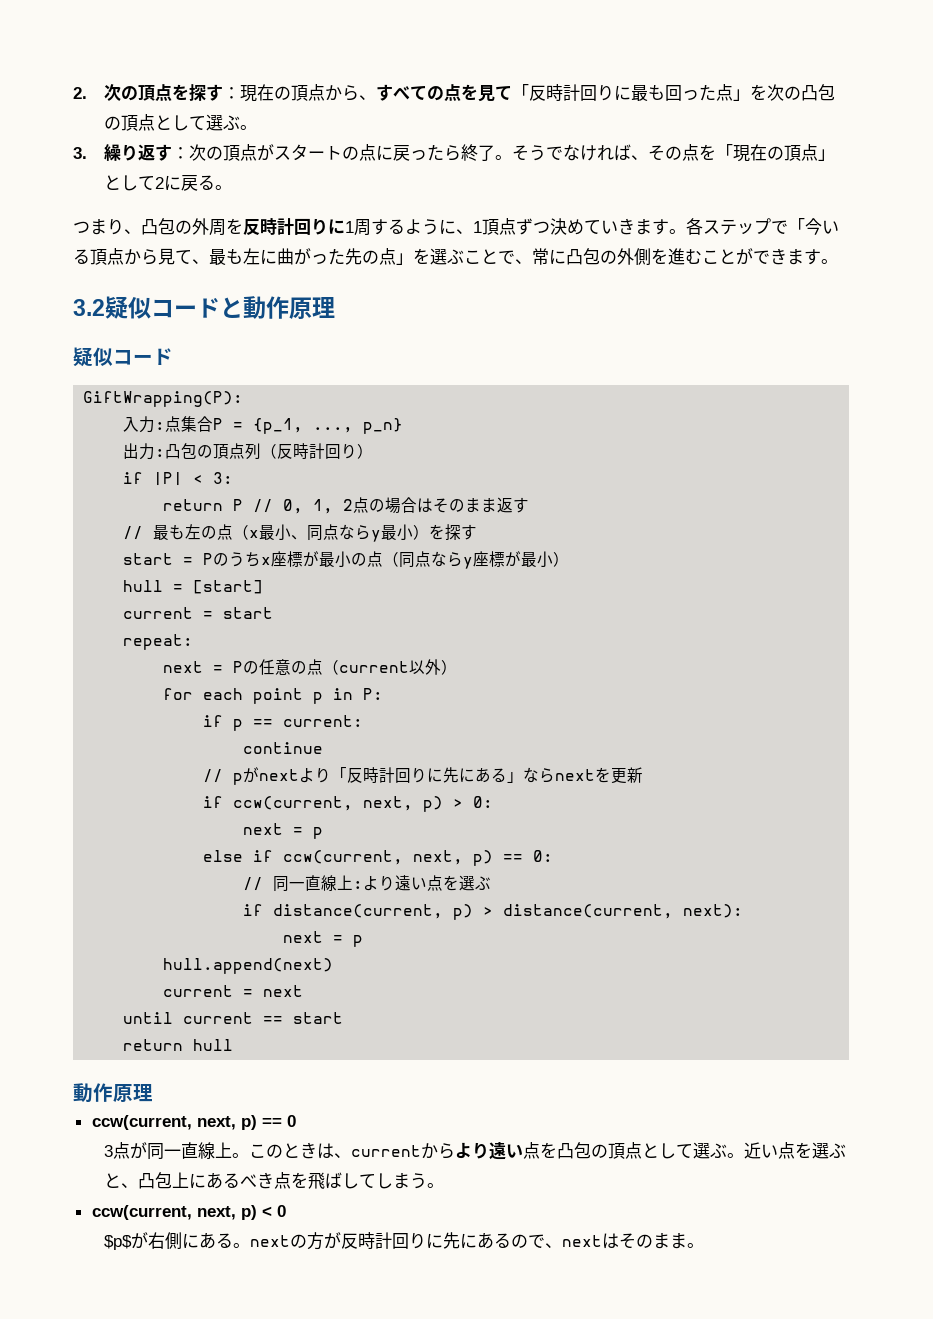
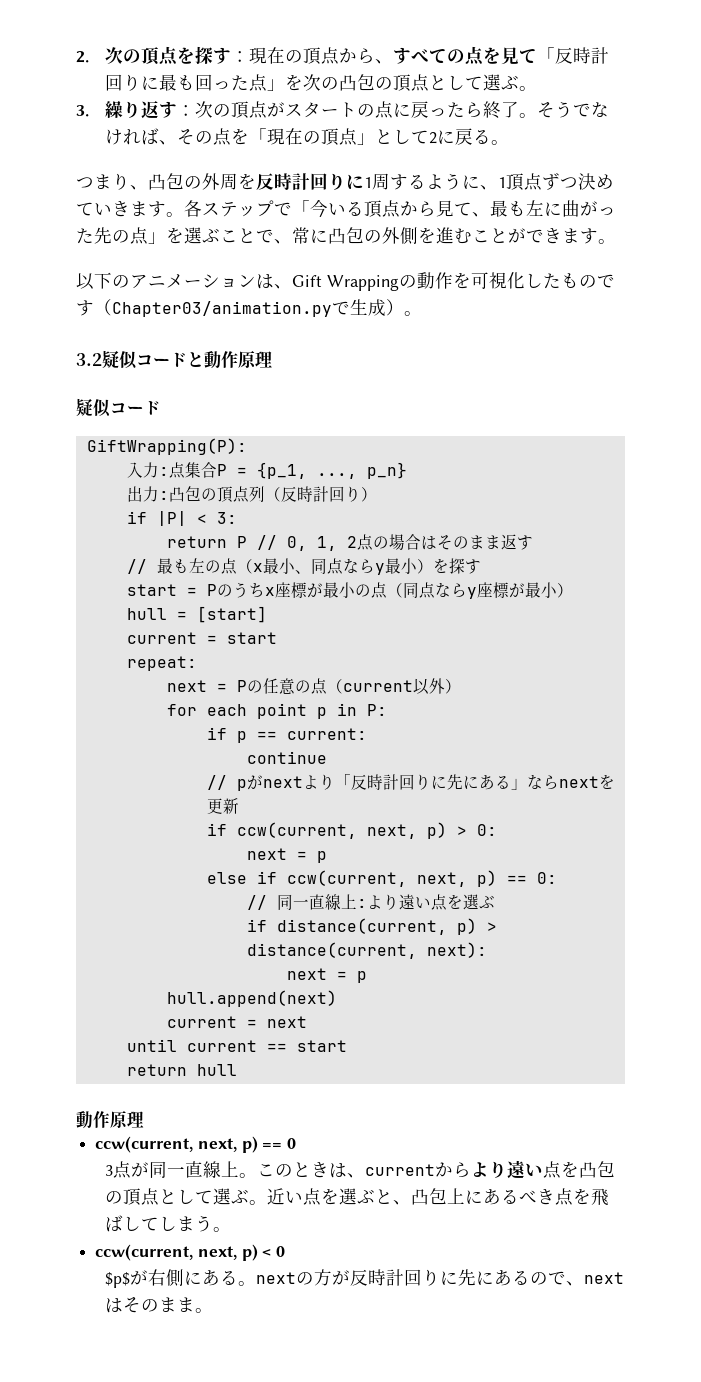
(838, 261) none -> [76,272,615,291] [76,299,422,317] // 以下のアニメーションは、Gift Wrappingの動作を可視化したものです（Chapter03/animation.pyで生成）。

